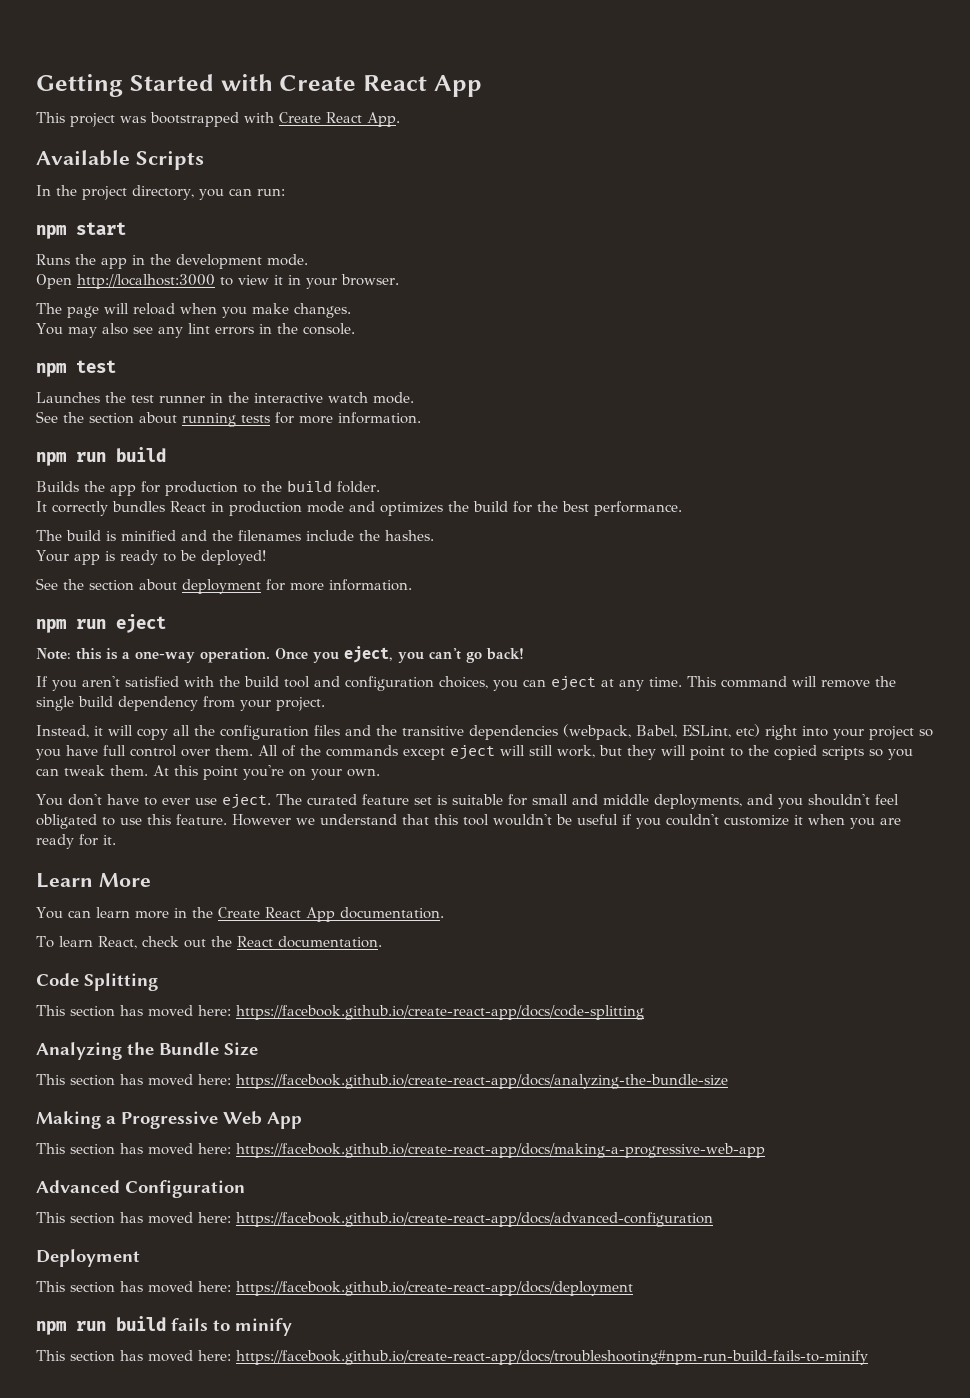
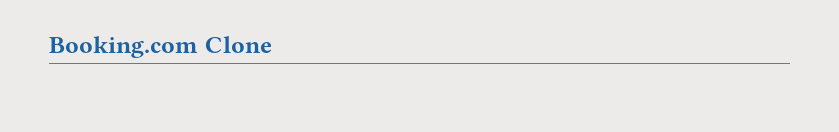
[36,74,482,97] [36,112,400,127] [36,150,204,170] [36,185,285,200] [36,222,126,239] [36,254,308,269] [36,274,399,289] [36,303,351,318] [36,323,355,338] [36,360,116,377] [36,392,414,404] [36,411,421,427] [36,447,166,466] [36,480,380,496] [36,501,682,516] [36,530,434,541] [36,550,266,565] [36,578,412,594] [36,614,166,633] [36,646,524,663] [36,676,896,691] [36,696,325,711] [36,724,933,740] [36,745,913,760] [36,765,380,780] [36,794,899,809] [36,814,901,829] [36,834,116,849] [36,873,151,888] [36,907,444,922] [36,936,382,949] [36,973,158,991] [36,1005,644,1020] [36,1042,258,1060] [36,1074,728,1089] [36,1111,302,1129] [36,1143,765,1158] [36,1180,245,1198] [36,1212,713,1227] [36,1249,140,1267] [36,1281,633,1296] [36,1316,292,1336] [36,1350,868,1365] Getting Started with Create React App // This project was bootstrapped with Create React App. // Available Scripts // In the project directory, you can run: // npm start // Runs the app in the development mode. // Open http://localhost:3000 to view it in your browser. // The page will reload when you make changes. // You may also see any lint errors in the console. // npm test // Launches the test runner in the interactive watch mode. // See the section about running tests for more information. // npm run build // Builds the app for production to the build folder. // It correctly bundles React in production mode and optimizes the build for the best performance. // The build is minified and the filenames include the hashes. // Your app is ready to be deployed! // See the section about deployment for more information. // npm run eject // Note: this is a one-way operation. Once you eject, you can't go back! // If you aren't satisfied with the build tool and configuration choices, you can eject at any time. This command will remove the single build dependency from your project. // Instead, it will copy all the configuration files and the transitive dependencies (webpack, Babel, ESLint, etc) right into your project so you have full control over them. All of the commands except eject will still work, but they will point to the copied scripts so you can tweak them. At this point you're on your own. // You don't have to ever use eject. The curated feature set is suitable for small and middle deployments, and you shouldn't feel obligated to use this feature. However we understand that this tool wouldn't be useful if you couldn't customize it when you are ready for it. // Learn More // You can learn more in the Create React App documentation. // To learn React, check out the React documentation. // Code Splitting // This section has moved here: https://facebook.github.io/create-react-app/docs/code-splitting // Analyzing the Bundle Size // This section has moved here: https://facebook.github.io/create-react-app/docs/analyzing-the-bundle-size // Making a Progressive Web App // This section has moved here: https://facebook.github.io/create-react-app/docs/making-a-progressive-web-app // Advanced Configuration // This section has moved here: https://facebook.github.io/create-react-app/docs/advanced-configuration // Deployment // This section has moved here: https://facebook.github.io/create-react-app/docs/deployment // npm run build fails to minify // This section has moved here: https://facebook.github.io/create-react-app/docs/troubleshooting#npm-run-build-fails-to-minify -> [49,36,272,58] Booking.com Clone

